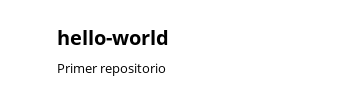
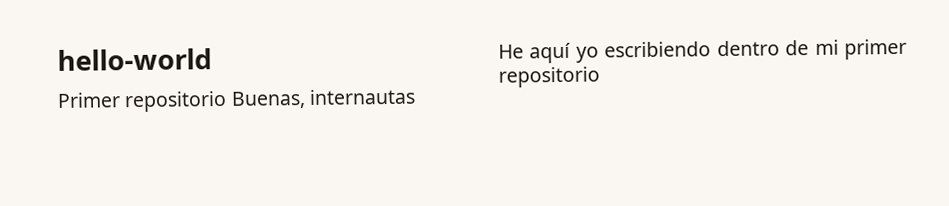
(167, 69) none -> [230,88,416,109] [498,38,907,64] [498,66,600,88] Buenas, internautas // He aquí yo escribiendo dentro de mi primer repositorio

